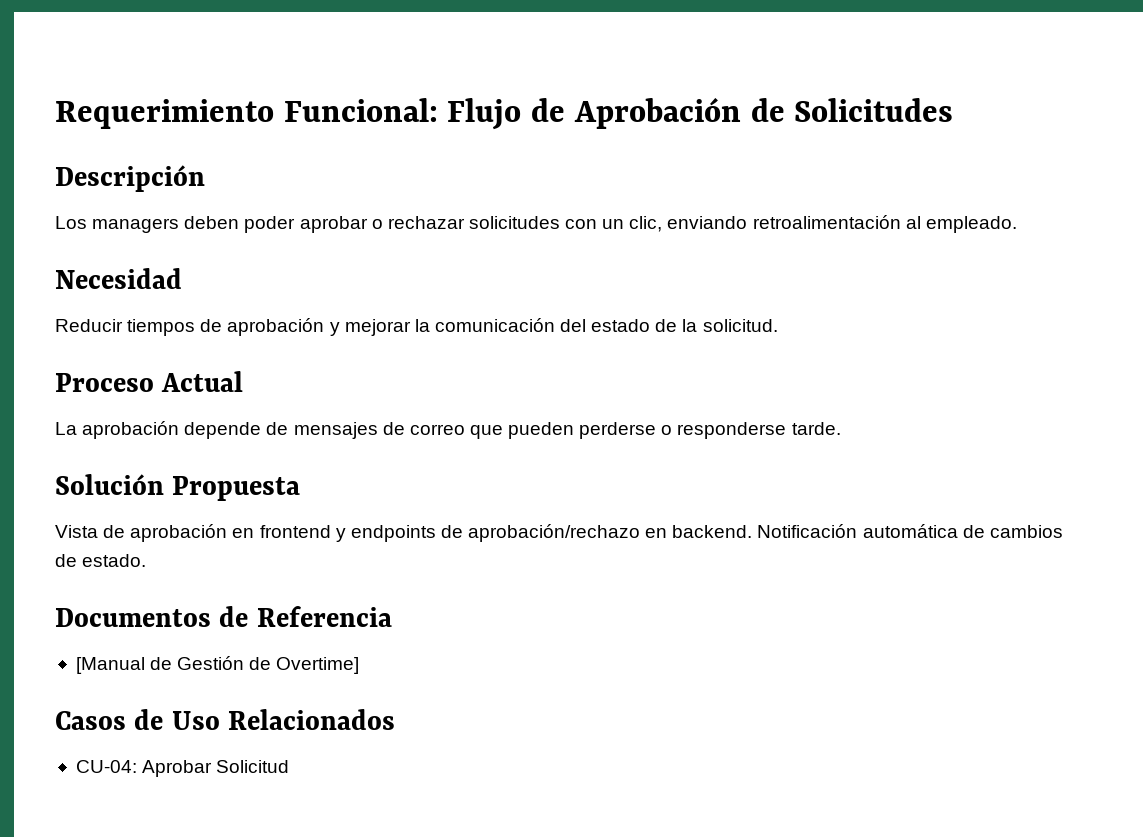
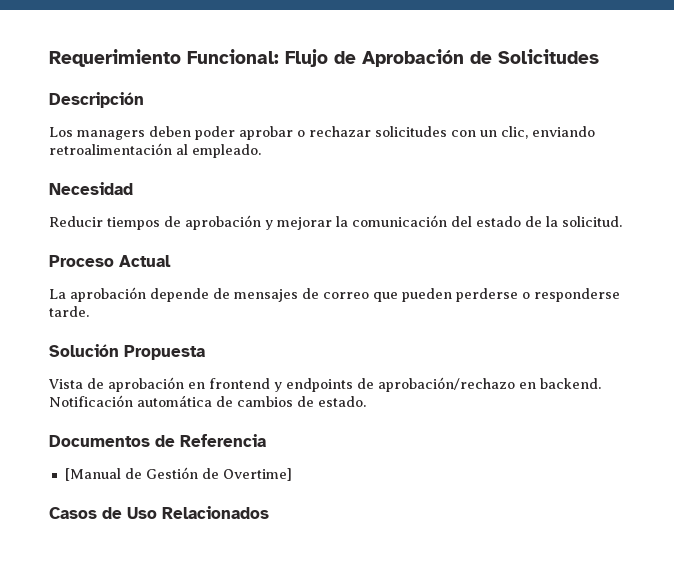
[75,760,290,777] // CU-04: Aprobar Solicitud -> (269, 512) none

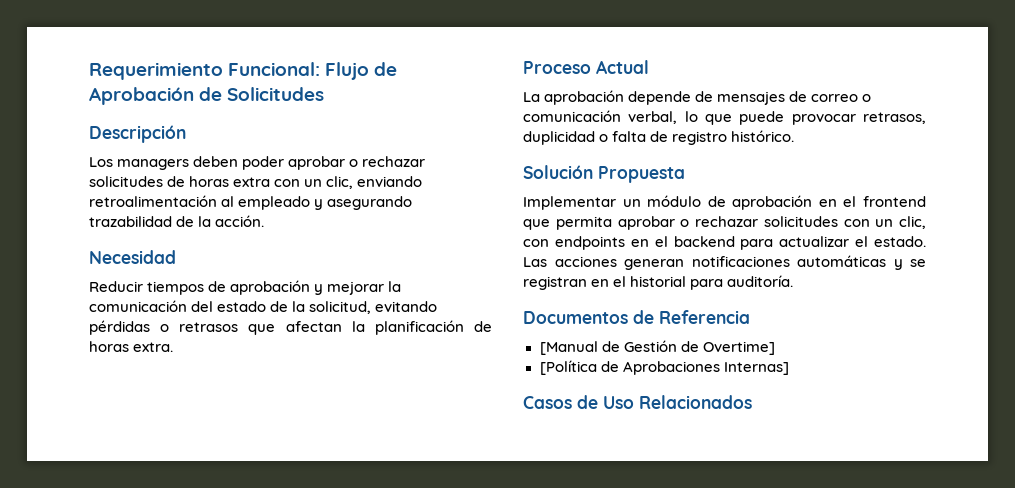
(447, 131) none -> [167,176,271,187] de horas extra
[192,144,261,158] empleado. -> [238,196,413,210] [89,215,265,227] empleado y asegurando trazabilidad de la acción.
[562,216,622,227] solicitud. -> [309,301,438,314] [89,320,493,335] [89,341,174,352] solicitud, evitando pérdidas o retrasos que afectan la planificación de horas extra.
[373,288,620,302] [49,306,89,317] [49,344,205,360] [48,377,601,392] [49,395,366,407] que pueden perderse o responderse tarde. // Solución Propuesta // Vista de aprobación en frontend y endpoints de aprobación/rechazo en backend. Notificación automática de cambios de estado. -> [862,94,872,102] [523,110,926,125] [523,130,795,145] [523,165,685,183] [523,195,926,210] [523,216,926,230] [523,236,926,250] [523,255,926,270] [523,275,794,290] o comunicación verbal, lo que puede provocar retrasos, duplicidad o falta de registro histórico. // Solución Propuesta // Implementar un módulo de aprobación en el frontend que permita aprobar o rechazar solicitudes con un clic, con endpoints en el backend para actualizar el estado. Las acciones generan notificaciones automáticas y se registran en el historial para auditoría.
(292, 474) none -> [539,360,789,375] // [Política de Aprobaciones Internas]

